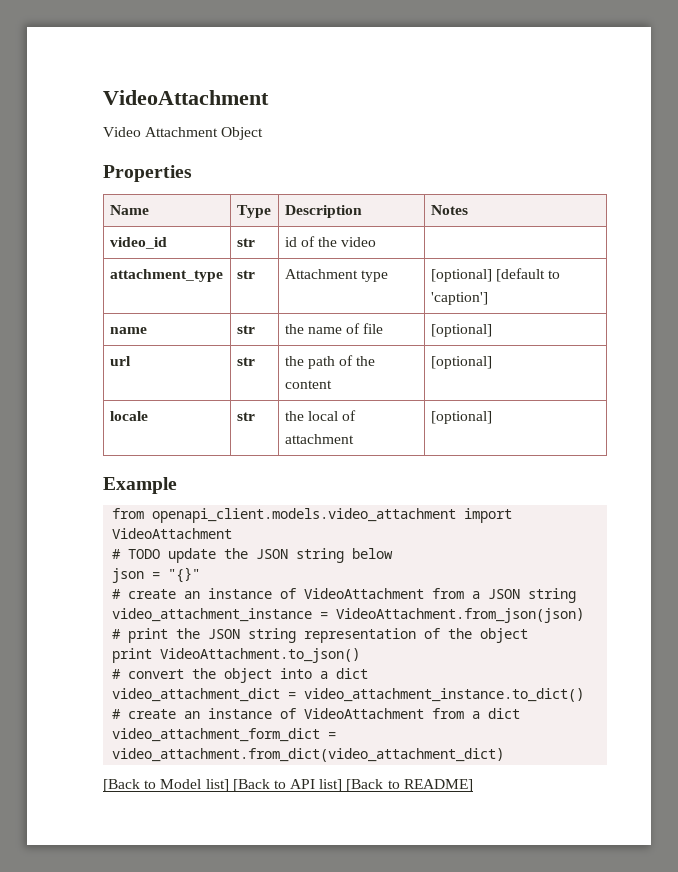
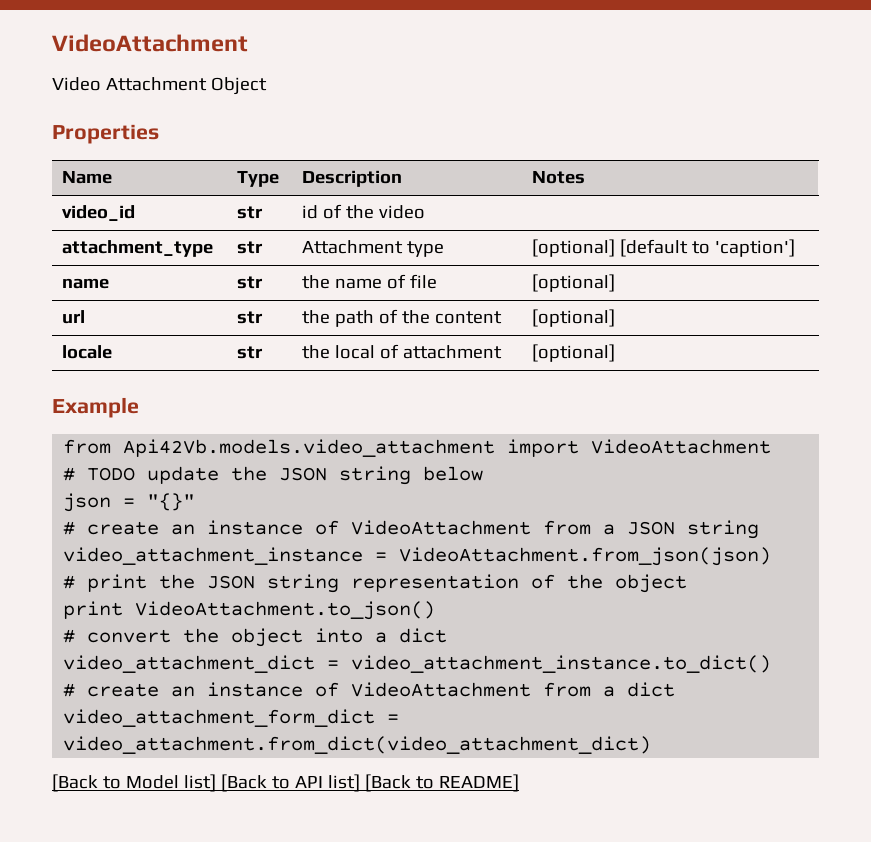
[152,508,457,523] openapi_client.models.video_attachment -> [123,439,496,457] Api42Vb.models.video_attachment

